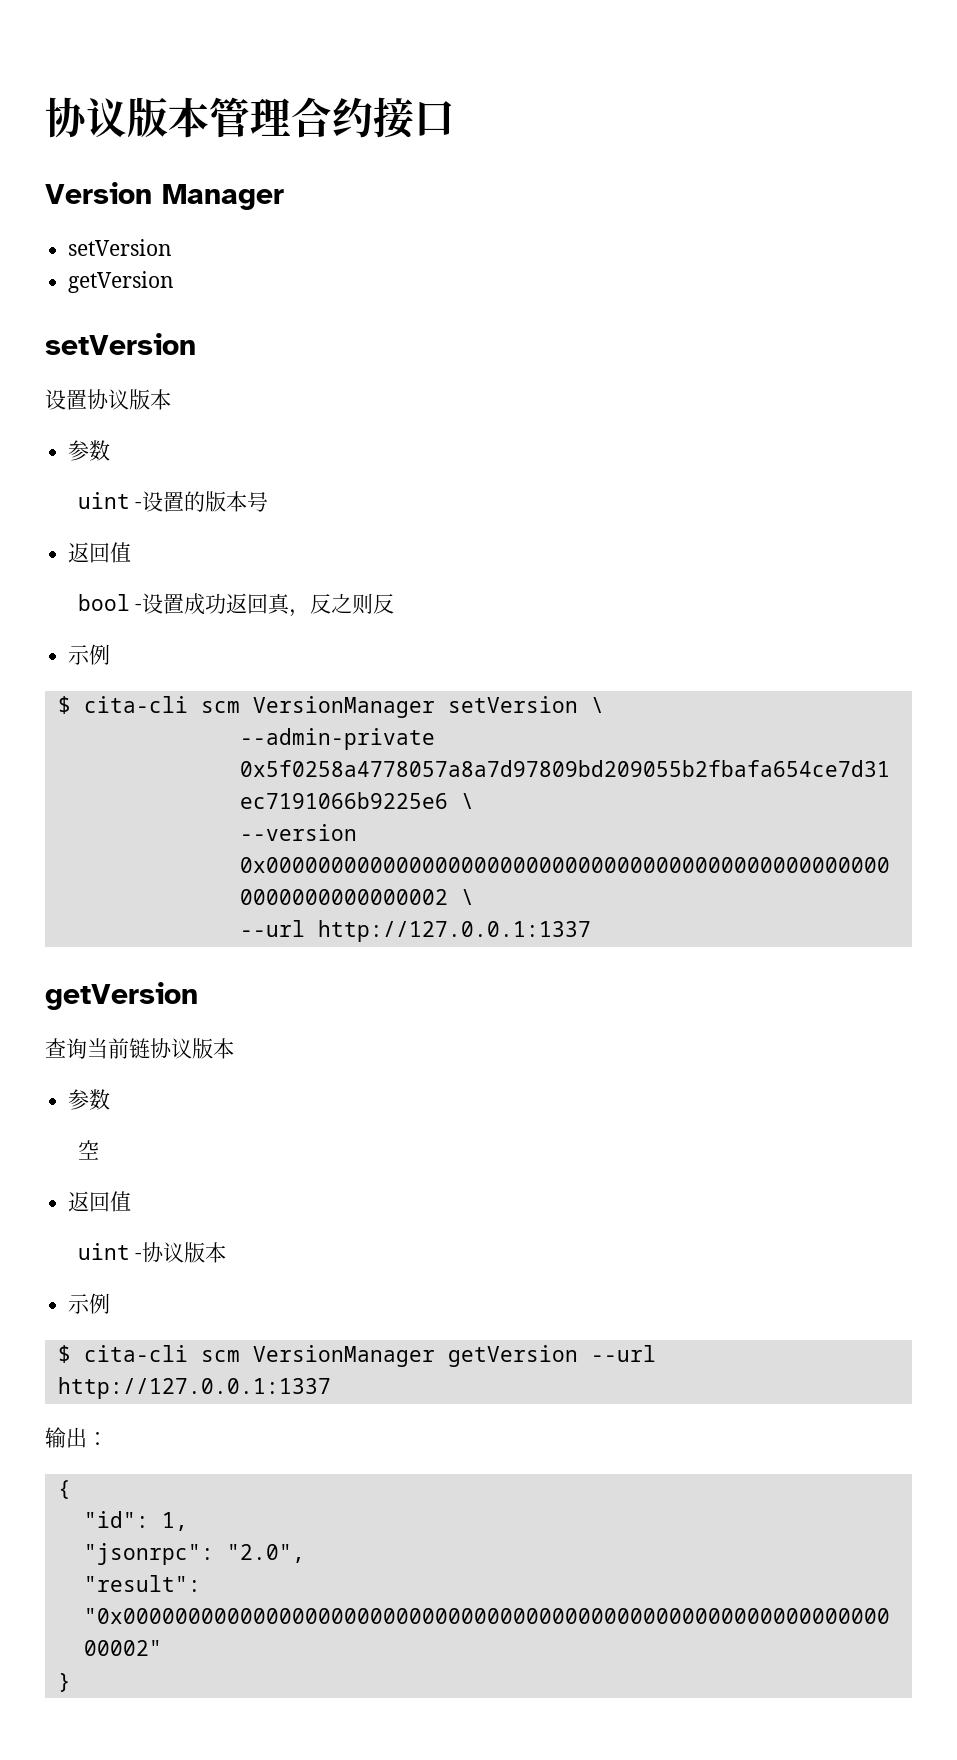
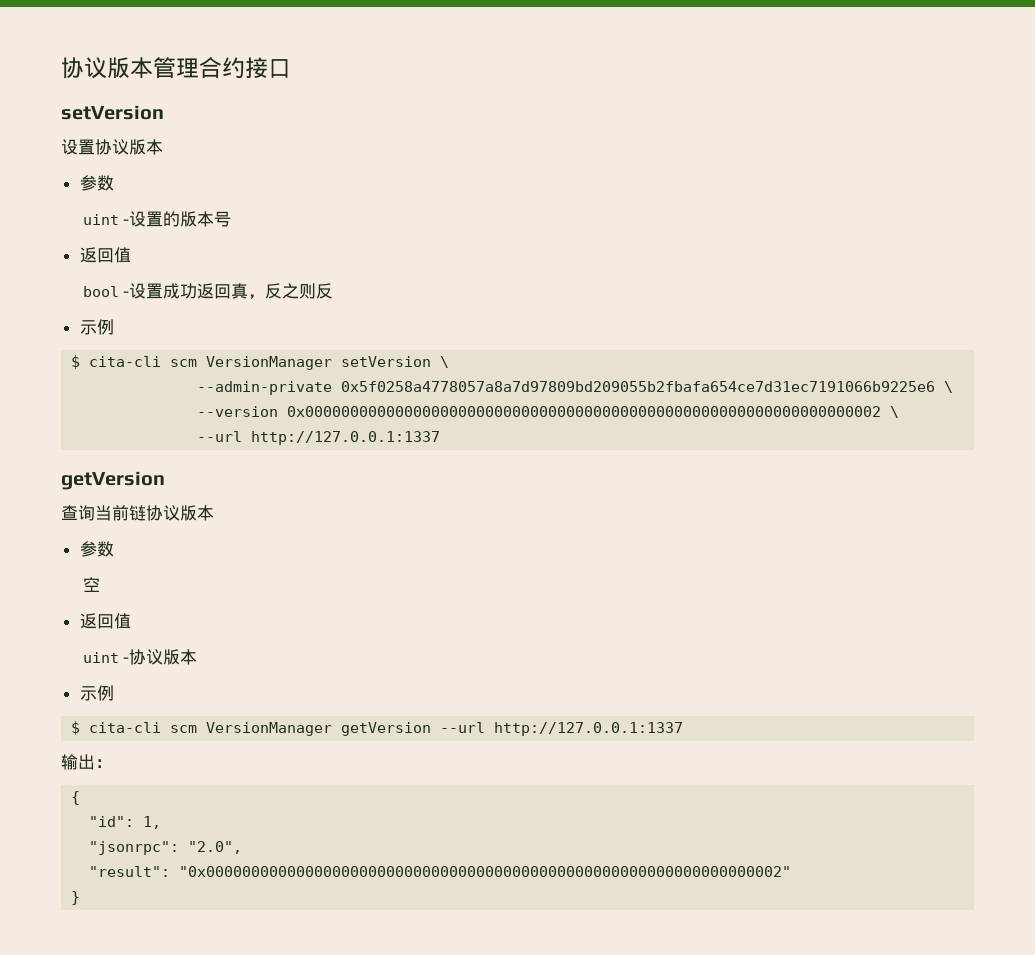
[45,182,284,210] [68,239,173,256] [68,271,175,293] // Version Manager // setVersion // getVersion -> (291, 68) none

